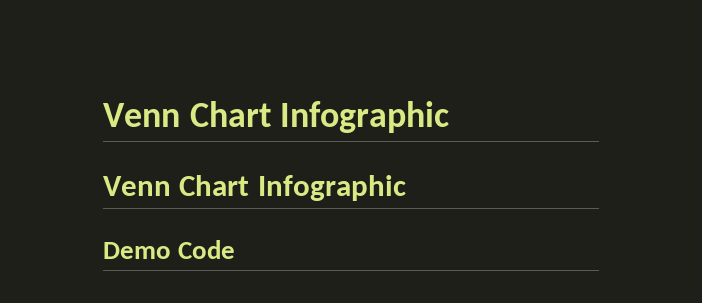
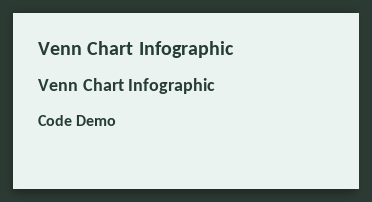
[103,240,236,259] Demo Code -> [38,115,117,126] Code Demo

